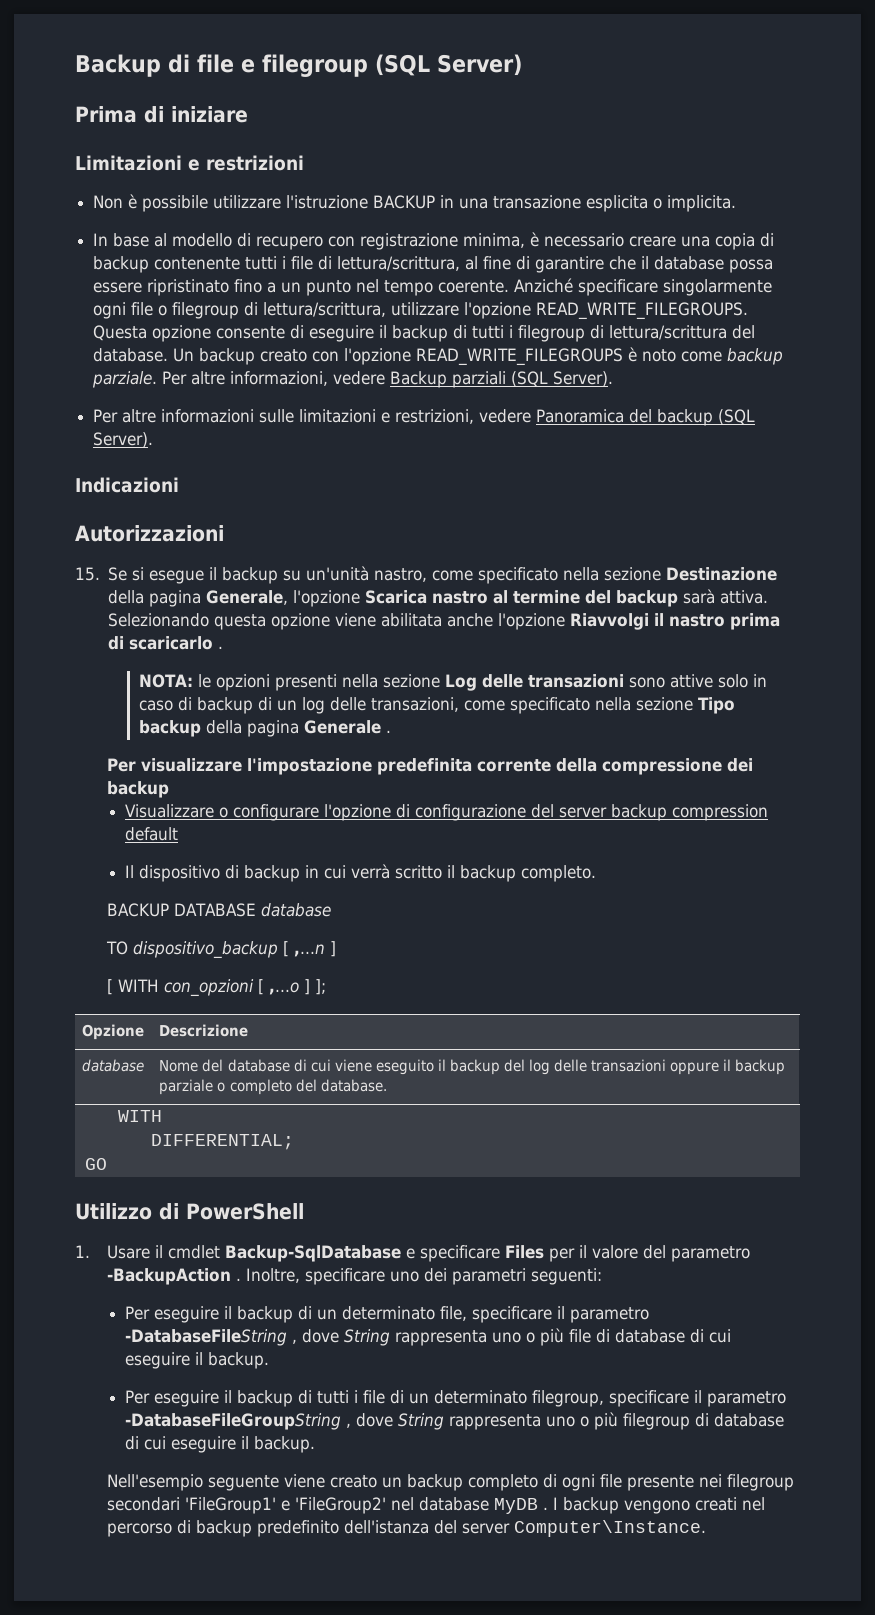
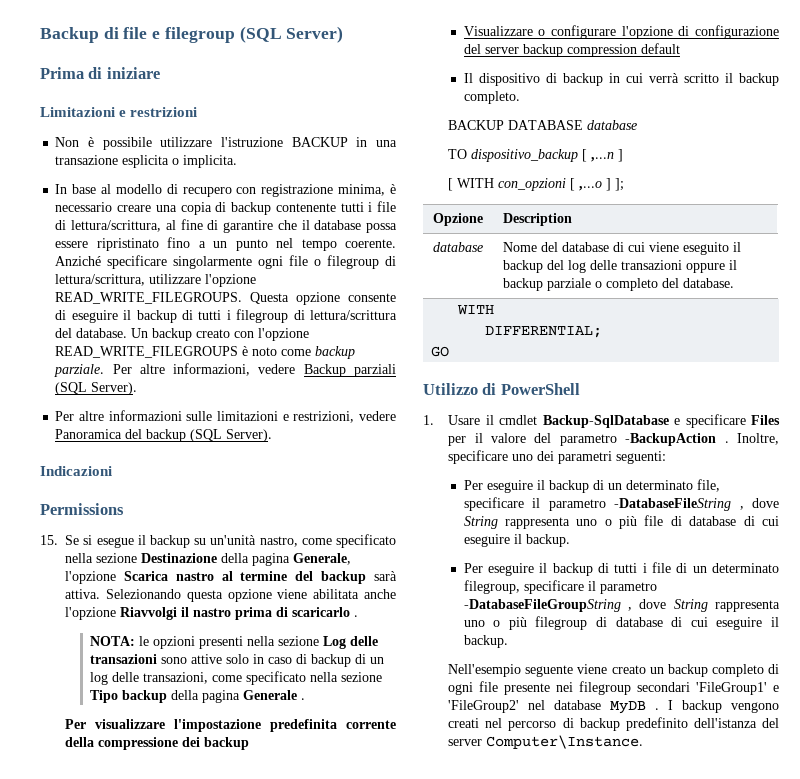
[75,525,224,542] Autorizzazioni -> [40,503,124,515] Permissions
[159,1024,249,1037] Descrizione -> [502,213,572,226] Description

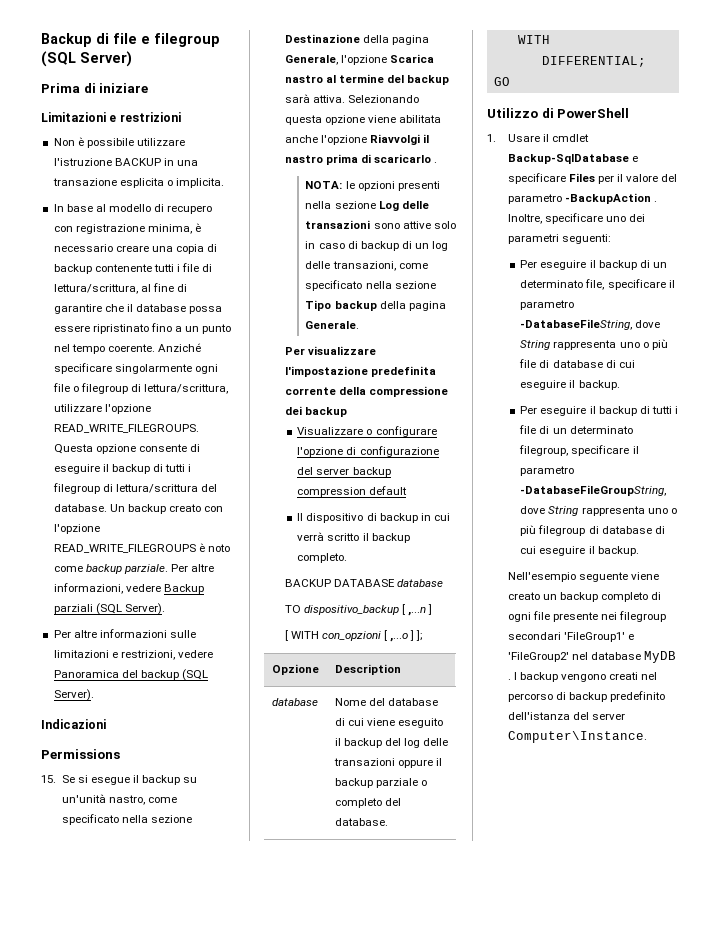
[243,690,306,700] Generale . -> [305,321,360,329] Generale.
[614,498,744,511] -DatabaseFileString , -> [520,319,633,330] -DatabaseFileString,
[463,599,632,612] -DatabaseFileGroupString , -> [520,485,667,496] -DatabaseFileGroupString,

